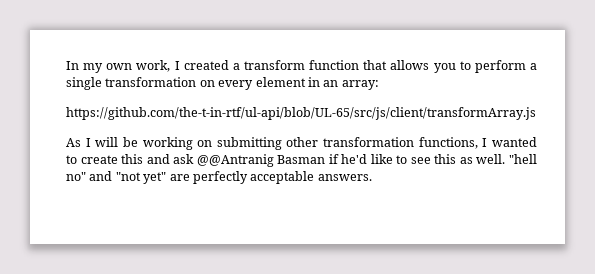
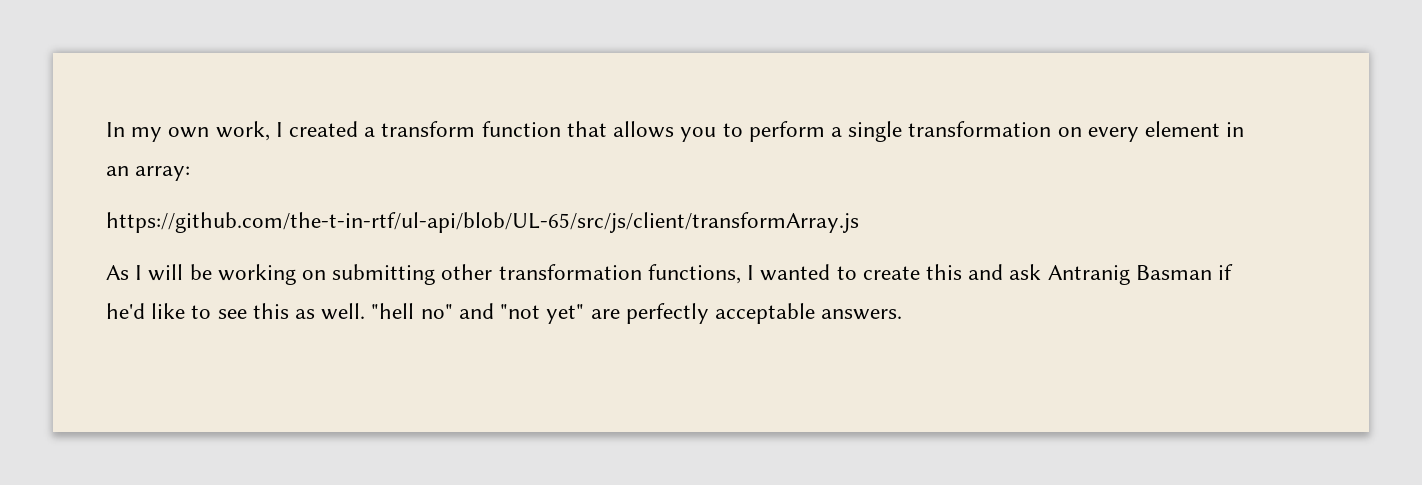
[196,154,274,167] @@Antranig -> [1047,265,1130,285] Antranig

